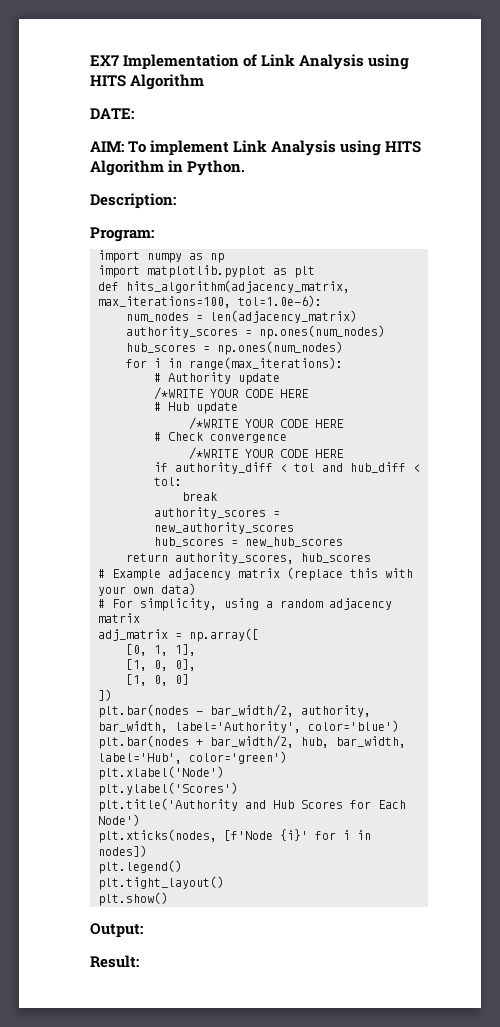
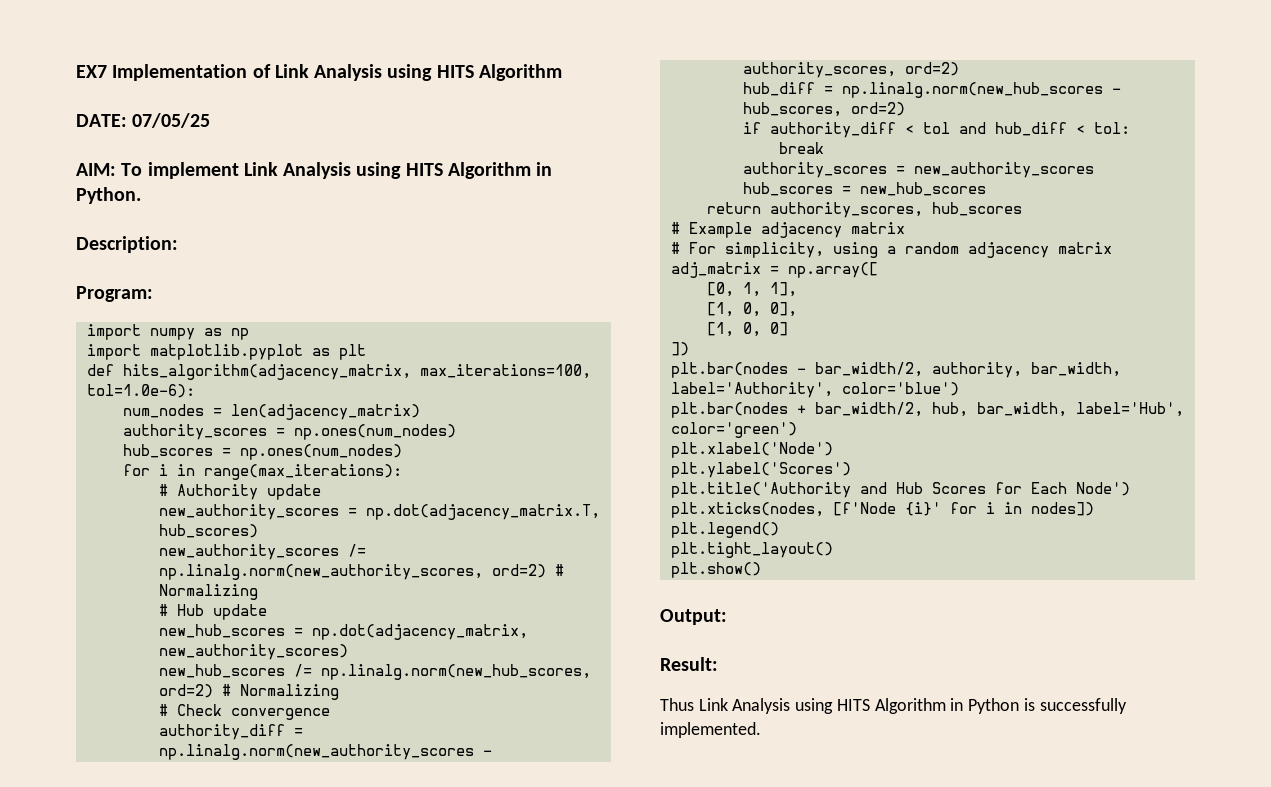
(134, 113) none -> [132,113,211,128] 07/05/25
[153,387,309,400] [153,402,238,414] [188,417,344,430] [153,432,287,443] [188,447,344,460] /*WRITE YOUR CODE HERE // # Hub update // /*WRITE YOUR CODE HERE // # Check convergence // /*WRITE YOUR CODE HERE -> [158,504,600,520] [158,524,258,538] [158,544,366,560] [158,564,564,580] [158,584,258,600] [158,604,267,620] [158,624,528,640] [158,644,348,660] [158,664,591,680] [158,684,339,700] [158,704,330,720] [158,724,303,740] [158,744,492,760] [742,62,959,78] [742,82,1121,98] [742,102,905,117] new_authority_scores = np.dot(adjacency_matrix.T, hub_scores) // new_authority_scores /= np.linalg.norm(new_authority_scores, ord=2) # Normalizing // # Hub update // new_hub_scores = np.dot(adjacency_matrix, new_authority_scores) // new_hub_scores /= np.linalg.norm(new_hub_scores, ord=2) # Normalizing // # Check convergence // authority_diff = np.linalg.norm(new_authority_scores - authority_scores, ord=2) // hub_diff = np.linalg.norm(new_hub_scores - hub_scores, ord=2)
[286,567,413,581] [97,583,196,596] (replace this with your own data) -> (905, 228) none
(139, 961) none -> [660,698,1127,714] [660,722,761,738] // Thus Link Analysis using HITS Algorithm in Python is successfully implemented.

